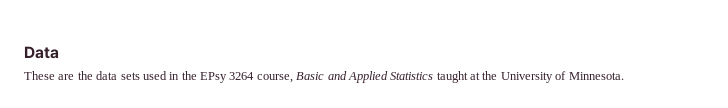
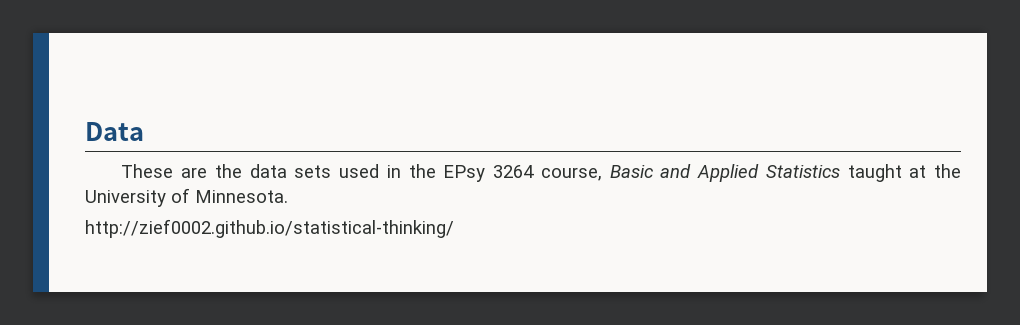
(624, 76) none -> [85,219,454,238] // http://zief0002.github.io/statistical-thinking/

